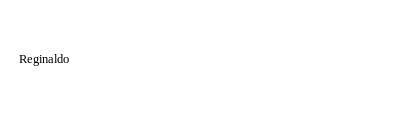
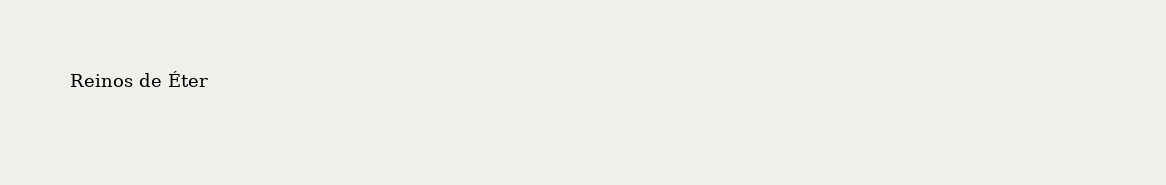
[19,54,69,66] Reginaldo -> [70,71,208,87] Reinos de Éter

